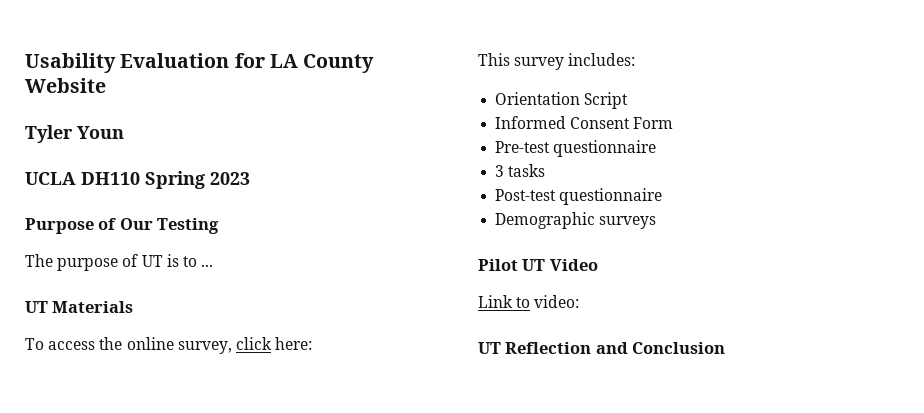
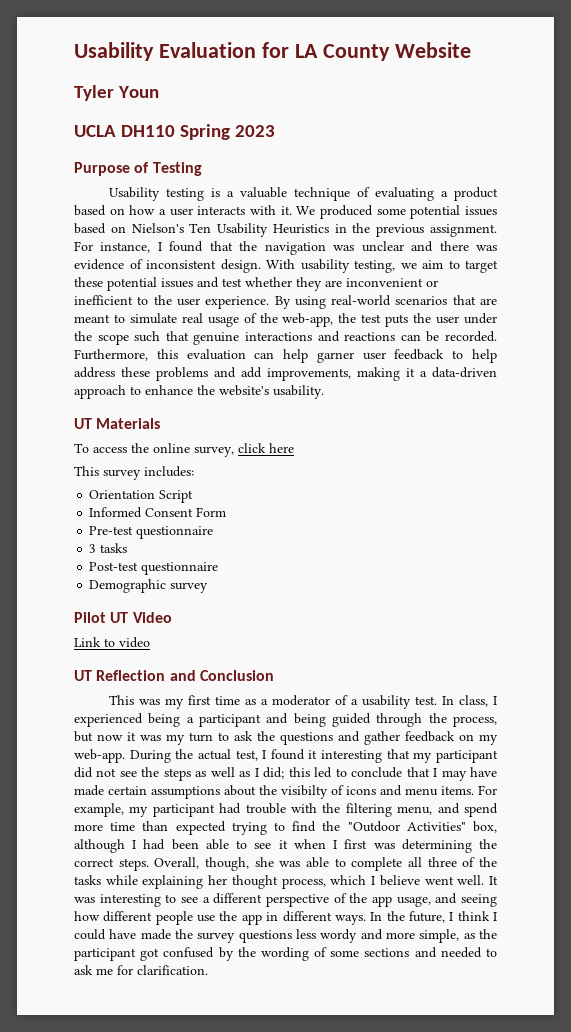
[119,218,153,230] Our -> (150, 167) none
[25,254,214,271] The purpose of UT is to ... -> [108,187,498,201] [74,205,498,219] [74,223,497,237] [74,241,497,255] [74,259,498,273] [74,277,438,291] [74,295,498,309] [74,313,497,327] [74,331,498,345] [74,349,497,363] [74,367,497,381] [74,385,324,399] Usability testing is a valuable technique of evaluating a product based on how a user interacts with it. We produced some potential issues based on Nielson's Ten Usability Heuristics in the previous assignment. For instance, I found that the navigation was unclear and there was evidence of inconsistent design. With usability testing, we aim to target these potential issues and test whether they are inconvenient or inefficient to the user experience. By using real-world scenarios that are meant to simulate real usage of the web-app, the test puts the user under the scope such that genuine interactions and reactions can be recorded. Furthermore, this evaluation can help garner user feedback to help address these problems and add improvements, making it a data-driven approach to enhance the website's usability.
[275,337,313,350] here: -> [269,443,294,453] here
[599,216,657,229] surveys -> [170,582,209,593] survey
[534,295,580,308] video: -> [119,637,150,648] video
(726, 348) none -> [108,695,498,709] [74,713,497,727] [74,731,498,745] [74,749,498,763] [74,767,498,781] [74,785,497,799] [74,803,498,817] [74,821,497,835] [74,839,497,853] [74,857,498,871] [74,875,499,889] [74,893,498,907] [74,911,497,925] [74,929,497,943] [74,947,498,961] [74,965,208,975] // This was my first time as a moderator of a usability test. In class, I experienced being a participant and being guided through the process, but now it was my turn to ask the questions and gather feedback on my web-app. During the actual test, I found it interesting that my participant did not see the steps as well as I did; this led to conclude that I may have made certain assumptions about the visibilty of icons and menu items. For example, my participant had trouble with the filtering menu, and spend more time than expected trying to find the "Outdoor Activities" box, although I had been able to see it when I first was determining the correct steps. Overall, though, she was able to complete all three of the tasks while explaining her thought process, which I believe went well. It was interesting to see a different perspective of the app usage, and seeing how different people use the app in different ways. In the future, I think I could have made the survey questions less wordy and more simple, as the participant got confused by the wording of some sections and needed to ask me for clarification.

